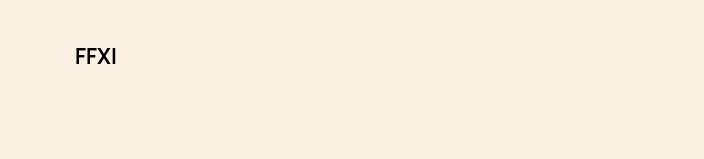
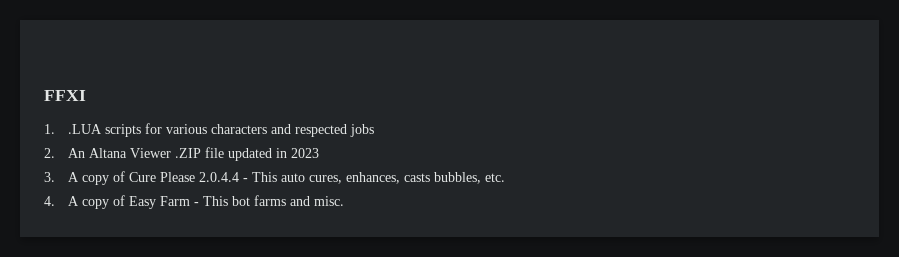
(117, 56) none -> [44,123,374,137] [44,147,319,161] [44,171,505,185] [44,195,344,209] // 1. .LUA scripts for various characters and respected jobs // 2. An Altana Viewer .ZIP file updated in 2023 // 3. A copy of Cure Please 2.0.4.4 - This auto cures, enhances, casts bubbles, etc. // 4. A copy of Easy Farm - This bot farms and misc.

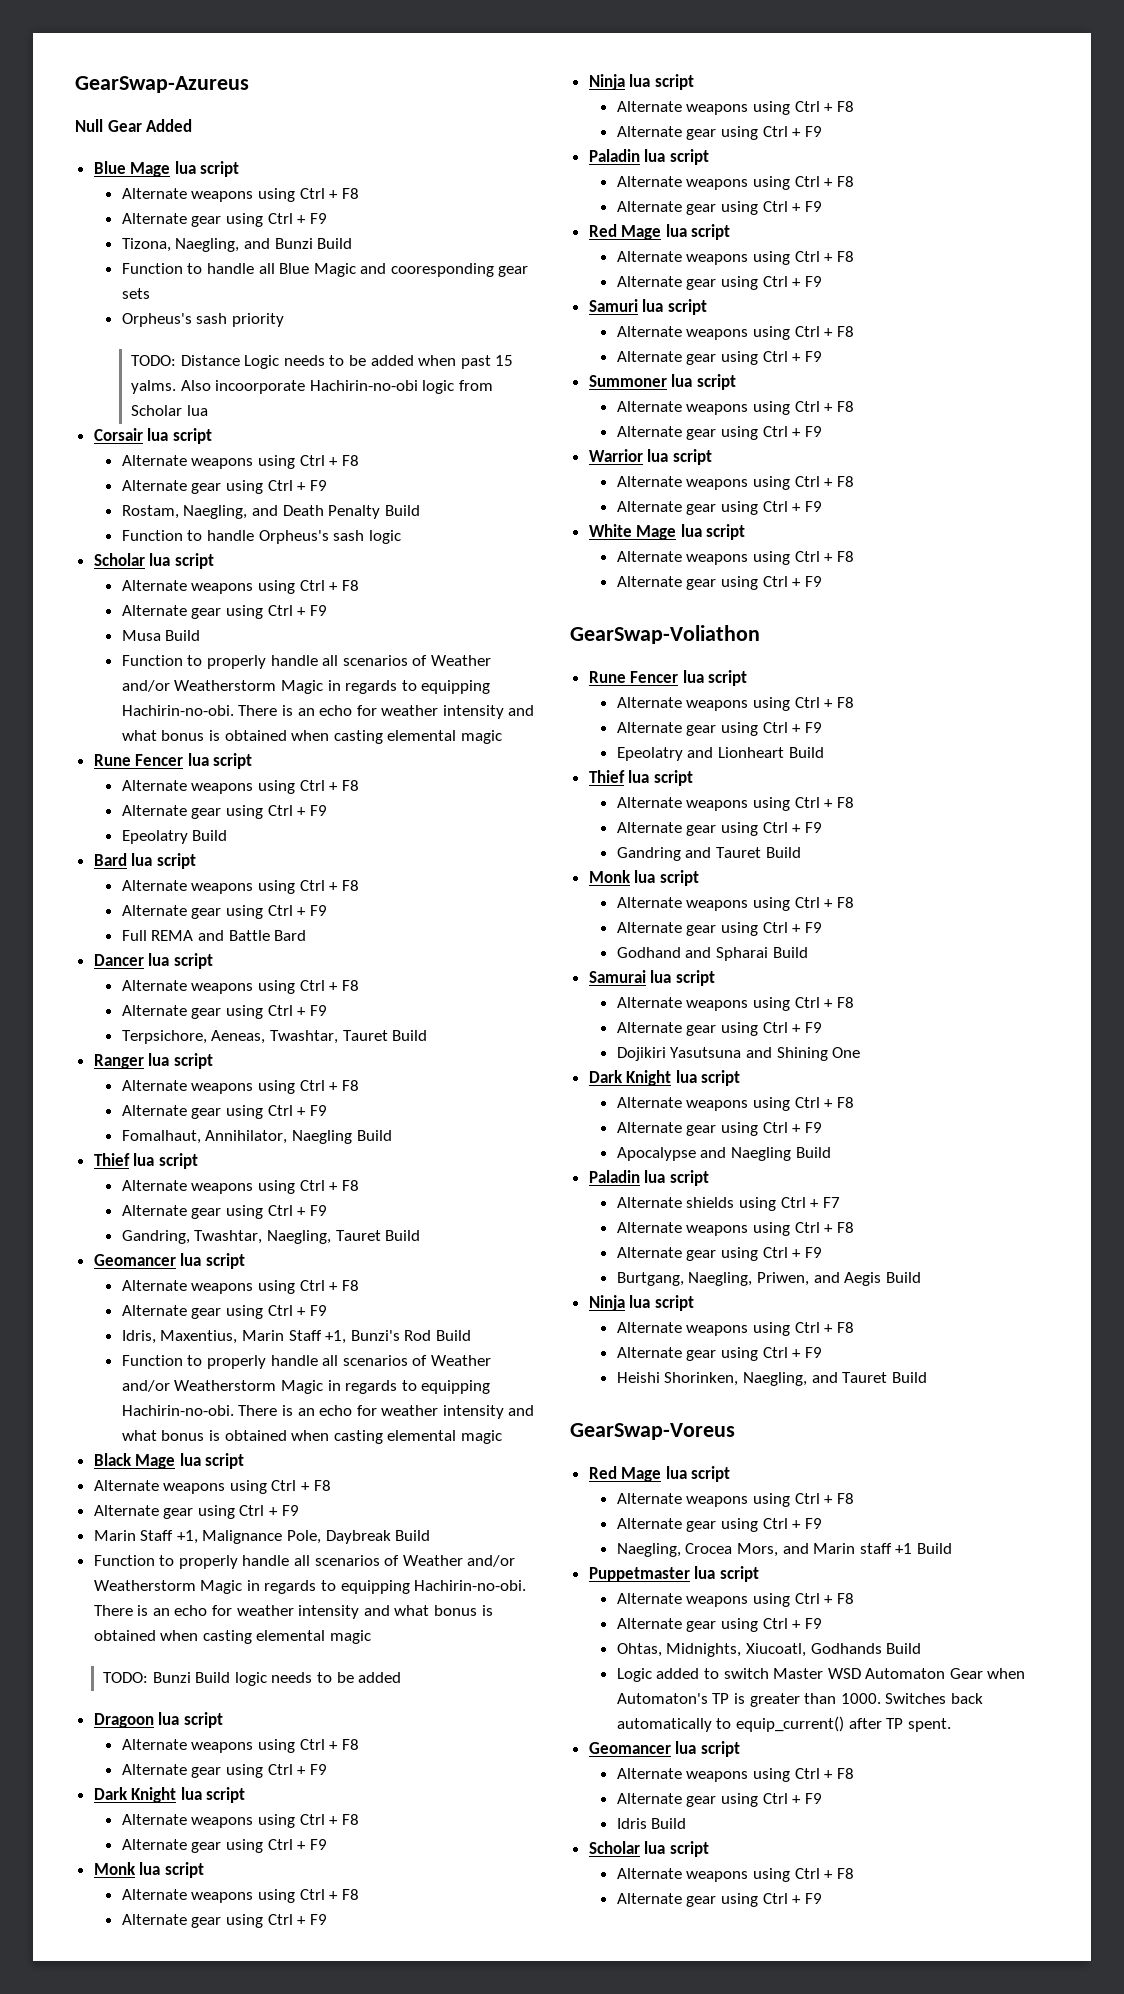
[44,90,86,101] [44,123,374,137] [44,147,319,161] [44,171,505,185] [44,195,344,209] FFXI // 1. .LUA scripts for various characters and respected jobs // 2. An Altana Viewer .ZIP file updated in 2023 // 3. A copy of Cure Please 2.0.4.4 - This auto cures, enhances, casts bubbles, etc. // 4. A copy of Easy Farm - This bot farms and misc. -> [75,76,249,93] [75,119,193,132] [93,161,240,177] [121,188,359,202] [121,213,327,227] [121,238,353,252] [121,263,529,277] [121,288,150,299] [121,313,284,327] [131,355,514,369] [131,380,494,394] [131,405,208,416] [93,428,212,444] [121,455,359,469] [121,480,327,494] [121,505,420,519] [121,530,401,544] [93,553,214,569] [121,580,359,594] [121,605,327,619] [121,630,201,641] [121,655,491,669] [121,680,491,694] [121,705,535,719] [121,730,502,744] [93,753,253,769] [121,780,359,794] [121,805,327,819] [121,830,228,844] [93,853,196,869] [121,880,359,894] [121,905,327,919] [121,930,307,941] [93,953,213,969] [121,980,359,994] [121,1005,327,1019] [121,1030,428,1044] [93,1053,213,1069] [121,1080,359,1094] [121,1105,327,1119] [121,1130,392,1144] [93,1153,198,1169] [121,1180,359,1194] [121,1205,327,1219] [121,1230,421,1244] [93,1253,245,1269] [121,1280,359,1294] [121,1305,327,1319] [121,1330,471,1344] [121,1355,491,1369] [121,1380,491,1394] [121,1405,535,1419] [121,1430,502,1444] [93,1453,245,1469] [93,1480,331,1494] [93,1505,299,1519] [93,1530,431,1544] [93,1555,516,1569] [93,1580,527,1594] [93,1605,493,1619] [93,1630,372,1644] [103,1672,402,1686] [93,1712,223,1728] [121,1739,359,1753] [121,1764,327,1778] [93,1787,246,1803] [121,1814,359,1828] [121,1839,327,1853] [93,1862,204,1878] [121,1889,359,1903] [121,1914,327,1928] [588,74,694,90] [616,101,854,115] [616,126,822,140] [588,149,709,165] [616,176,854,190] [616,201,822,215] [588,224,731,240] [616,251,854,265] [616,276,822,290] [588,299,707,315] [616,326,854,340] [616,351,822,365] [588,374,736,390] [616,401,854,415] [616,426,822,440] [588,449,712,465] [616,476,854,490] [616,501,822,515] [588,524,746,540] [616,551,854,565] [616,576,822,590] [570,625,760,644] [588,670,748,686] [616,697,854,711] [616,722,822,736] [616,747,824,761] [588,770,693,786] [616,797,854,811] [616,822,822,836] [616,847,801,861] [588,870,699,886] [616,897,854,911] [616,922,822,936] [616,947,808,961] [588,970,715,986] [616,997,854,1011] [616,1022,822,1036] [616,1047,861,1061] [588,1070,741,1086] [616,1097,854,1111] [616,1122,822,1136] [616,1147,831,1161] [588,1170,709,1186] [616,1197,840,1211] [616,1222,854,1236] [616,1247,822,1261] [616,1272,921,1286] [588,1295,694,1311] [616,1322,854,1336] [616,1347,822,1361] [616,1372,927,1386] [570,1423,735,1440] [588,1466,731,1482] [616,1493,854,1507] [616,1518,822,1532] [616,1543,952,1557] [588,1566,759,1582] [616,1593,854,1607] [616,1618,822,1632] [616,1643,922,1657] [616,1668,1026,1682] [616,1693,983,1707] [616,1716,951,1732] [588,1741,740,1757] [616,1768,854,1782] [616,1793,822,1807] [616,1818,687,1829] [588,1841,709,1857] [616,1868,854,1882] [616,1893,822,1907] GearSwap-Azureus // Null Gear Added // Blue Mage lua script // Alternate weapons using Ctrl + F8 // Alternate gear using Ctrl + F9 // Tizona, Naegling, and Bunzi Build // Function to handle all Blue Magic and cooresponding gear sets // Orpheus's sash priority // TODO: Distance Logic needs to be added when past 15 yalms. Also incoorporate Hachirin-no-obi logic from Scholar lua // Corsair lua script // Alternate weapons using Ctrl + F8 // Alternate gear using Ctrl + F9 // Rostam, Naegling, and Death Penalty Build // Function to handle Orpheus's sash logic // Scholar lua script // Alternate weapons using Ctrl + F8 // Alternate gear using Ctrl + F9 // Musa Build // Function to properly handle all scenarios of Weather and/or Weatherstorm Magic in regards to equipping Hachirin-no-obi. There is an echo for weather intensity and what bonus is obtained when casting elemental magic // Rune Fencer lua script // Alternate weapons using Ctrl + F8 // Alternate gear using Ctrl + F9 // Epeolatry Build // Bard lua script // Alternate weapons using Ctrl + F8 // Alternate gear using Ctrl + F9 // Full REMA and Battle Bard // Dancer lua script // Alternate weapons using Ctrl + F8 // Alternate gear using Ctrl + F9 // Terpsichore, Aeneas, Twashtar, Tauret Build // Ranger lua script // Alternate weapons using Ctrl + F8 // Alternate gear using Ctrl + F9 // Fomalhaut, Annihilator, Naegling Build // Thief lua script // Alternate weapons using Ctrl + F8 // Alternate gear using Ctrl + F9 // Gandring, Twashtar, Naegling, Tauret Build // Geomancer lua script // Alternate weapons using Ctrl + F8 // Alternate gear using Ctrl + F9 // Idris, Maxentius, Marin Staff +1, Bunzi's Rod Build // Function to properly handle all scenarios of Weather and/or Weatherstorm Magic in regards to equipping Hachirin-no-obi. There is an echo for weather intensity and what bonus is obtained when casting elemental magic // Black Mage lua script // Alternate weapons using Ctrl + F8 // Alternate gear using Ctrl + F9 // Marin Staff +1, Malignance Pole, Daybreak Build // Function to properly handle all scenarios of Weather and/or Weatherstorm Magic in regards to equipping Hachirin-no-obi. There is an echo for weather intensity and what bonus is obtained when casting elemental magic // TODO: Bunzi Build logic needs to be added // Dragoon lua script // Alternate weapons using Ctrl + F8 // Alternate gear using Ctrl + F9 // Dark Knight lua script // Alternate weapons using Ctrl + F8 // Alternate gear using Ctrl + F9 // Monk lua script // Alternate weapons using Ctrl + F8 // Alternate gear using Ctrl + F9 // Ninja lua script // Alternate weapons using Ctrl + F8 // Alternate gear using Ctrl + F9 // Paladin lua script // Alternate weapons using Ctrl + F8 // Alternate gear using Ctrl + F9 // Red Mage lua script // Alternate weapons using Ctrl + F8 // Alternate gear using Ctrl + F9 // Samuri lua script // Alternate weapons using Ctrl + F8 // Alternate gear using Ctrl + F9 // Summoner lua script // Alternate weapons using Ctrl + F8 // Alternate gear using Ctrl + F9 // Warrior lua script // Alternate weapons using Ctrl + F8 // Alternate gear using Ctrl + F9 // White Mage lua script // Alternate weapons using Ctrl + F8 // Alternate gear using Ctrl + F9 // GearSwap-Voliathon // Rune Fencer lua script // Alternate weapons using Ctrl + F8 // Alternate gear using Ctrl + F9 // Epeolatry and Lionheart Build // Thief lua script // Alternate weapons using Ctrl + F8 // Alternate gear using Ctrl + F9 // Gandring and Tauret Build // Monk lua script // Alternate weapons using Ctrl + F8 // Alternate gear using Ctrl + F9 // Godhand and Spharai Build // Samurai lua script // Alternate weapons using Ctrl + F8 // Alternate gear using Ctrl + F9 // Dojikiri Yasutsuna and Shining One // Dark Knight lua script // Alternate weapons using Ctrl + F8 // Alternate gear using Ctrl + F9 // Apocalypse and Naegling Build // Paladin lua script // Alternate shields using Ctrl + F7 // Alternate weapons using Ctrl + F8 // Alternate gear using Ctrl + F9 // Burtgang, Naegling, Priwen, and Aegis Build // Ninja lua script // Alternate weapons using Ctrl + F8 // Alternate gear using Ctrl + F9 // Heishi Shorinken, Naegling, and Tauret Build // GearSwap-Voreus // Red Mage lua script // Alternate weapons using Ctrl + F8 // Alternate gear using Ctrl + F9 // Naegling, Crocea Mors, and Marin staff +1 Build // Puppetmaster lua script // Alternate weapons using Ctrl + F8 // Alternate gear using Ctrl + F9 // Ohtas, Midnights, Xiucoatl, Godhands Build // Logic added to switch Master WSD Automaton Gear when Automaton's TP is greater than 1000. Switches back automatically to equip_current() after TP spent. // Geomancer lua script // Alternate weapons using Ctrl + F8 // Alternate gear using Ctrl + F9 // Idris Build // Scholar lua script // Alternate weapons using Ctrl + F8 // Alternate gear using Ctrl + F9

